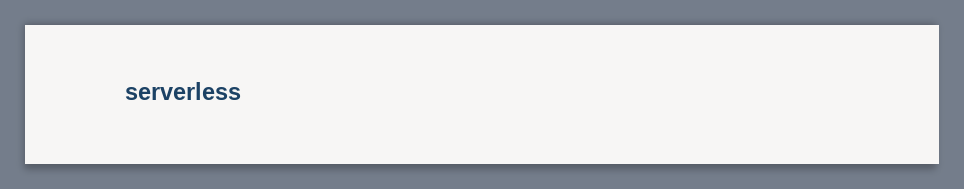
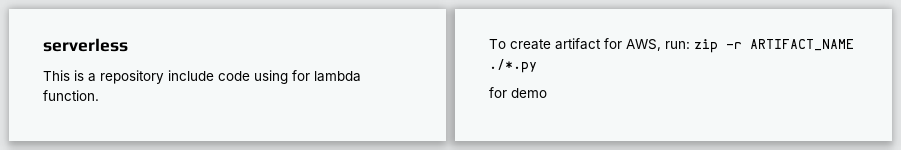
(241, 91) none -> [43,70,361,84] [43,90,99,101] [489,38,854,53] [489,59,537,73] [489,87,547,98] // This is a repository include code using for lambda function. // To create artifact for AWS, run: zip -r ARTIFACT_NAME ./*.py // for demo

